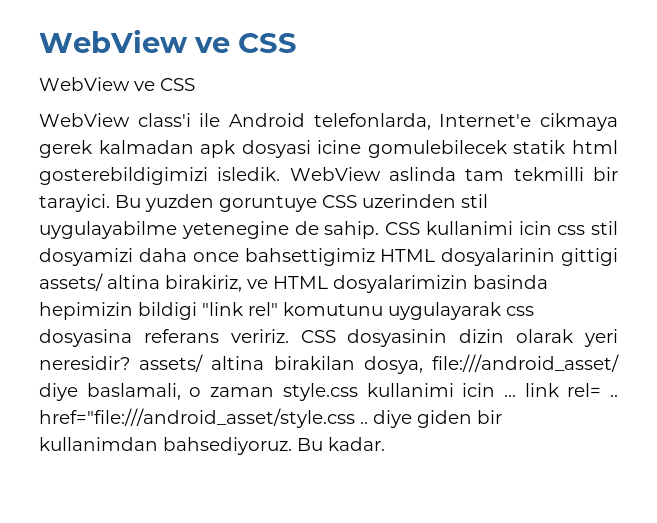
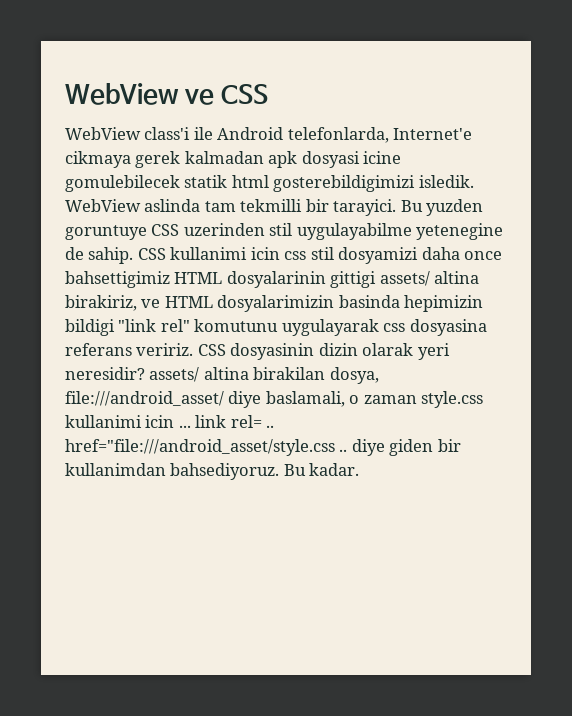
[39,29,297,53] [39,77,195,91] WebView ve CSS // WebView ve CSS -> [65,83,269,105] WebView ve CSS

